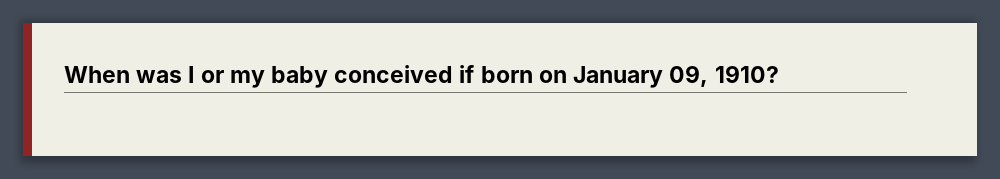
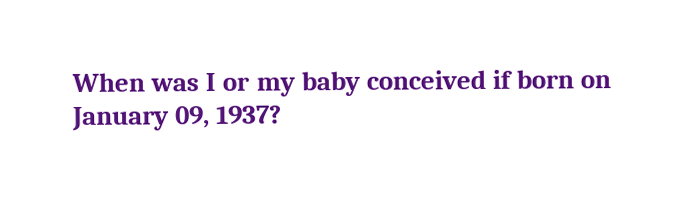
[714,65,779,83] 1910? -> [215,105,283,124] 1937?

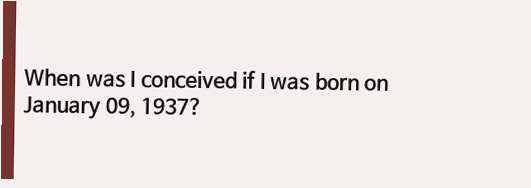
[222,69,514,97] or my baby conceived if -> [140,70,311,91] conceived if I was

